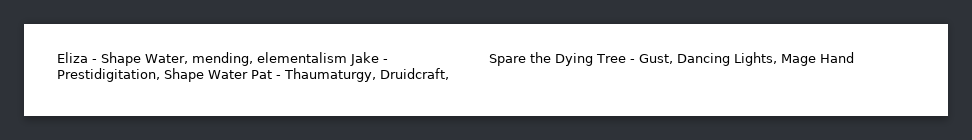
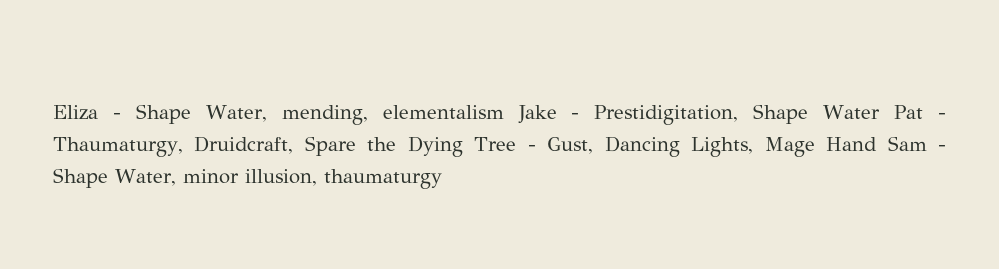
(854, 57) none -> [887,136,947,151] [53,168,442,189] Sam - Shape Water, minor illusion, thaumaturgy

